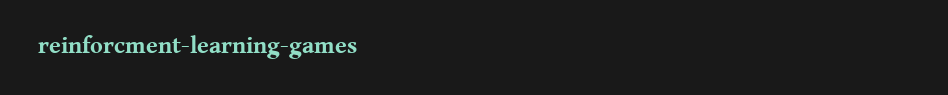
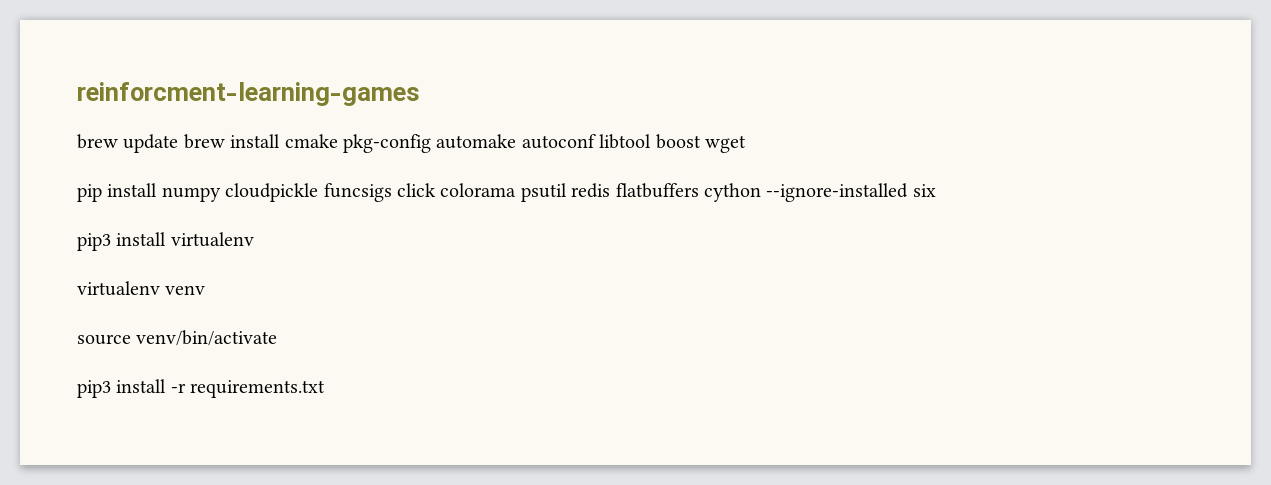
(357, 47) none -> [77,134,746,153] [77,183,936,202] [77,232,254,251] [77,281,206,296] [77,330,278,346] [77,379,326,398] // brew update brew install cmake pkg-config automake autoconf libtool boost wget // pip install numpy cloudpickle funcsigs click colorama psutil redis flatbuffers cython --ignore-installed six // pip3 install virtualenv // virtualenv venv // source venv/bin/activate // pip3 install -r requirements.txt

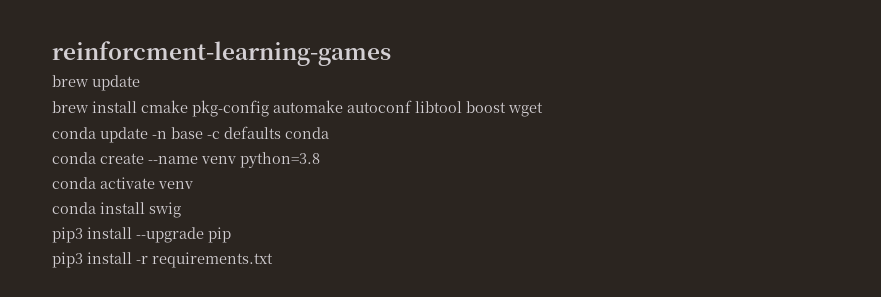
(179, 143) none -> (140, 83) //
[77,183,936,202] [77,232,254,251] [77,281,206,296] [77,330,278,346] pip install numpy cloudpickle funcsigs click colorama psutil redis flatbuffers cython --ignore-installed six // pip3 install virtualenv // virtualenv venv // source venv/bin/activate -> [52,126,329,143] [52,152,320,168] [52,177,193,189] [52,202,181,218] [52,227,231,243] conda update -n base -c defaults conda // conda create --name venv python=3.8 // conda activate venv // conda install swig // pip3 install --upgrade pip

